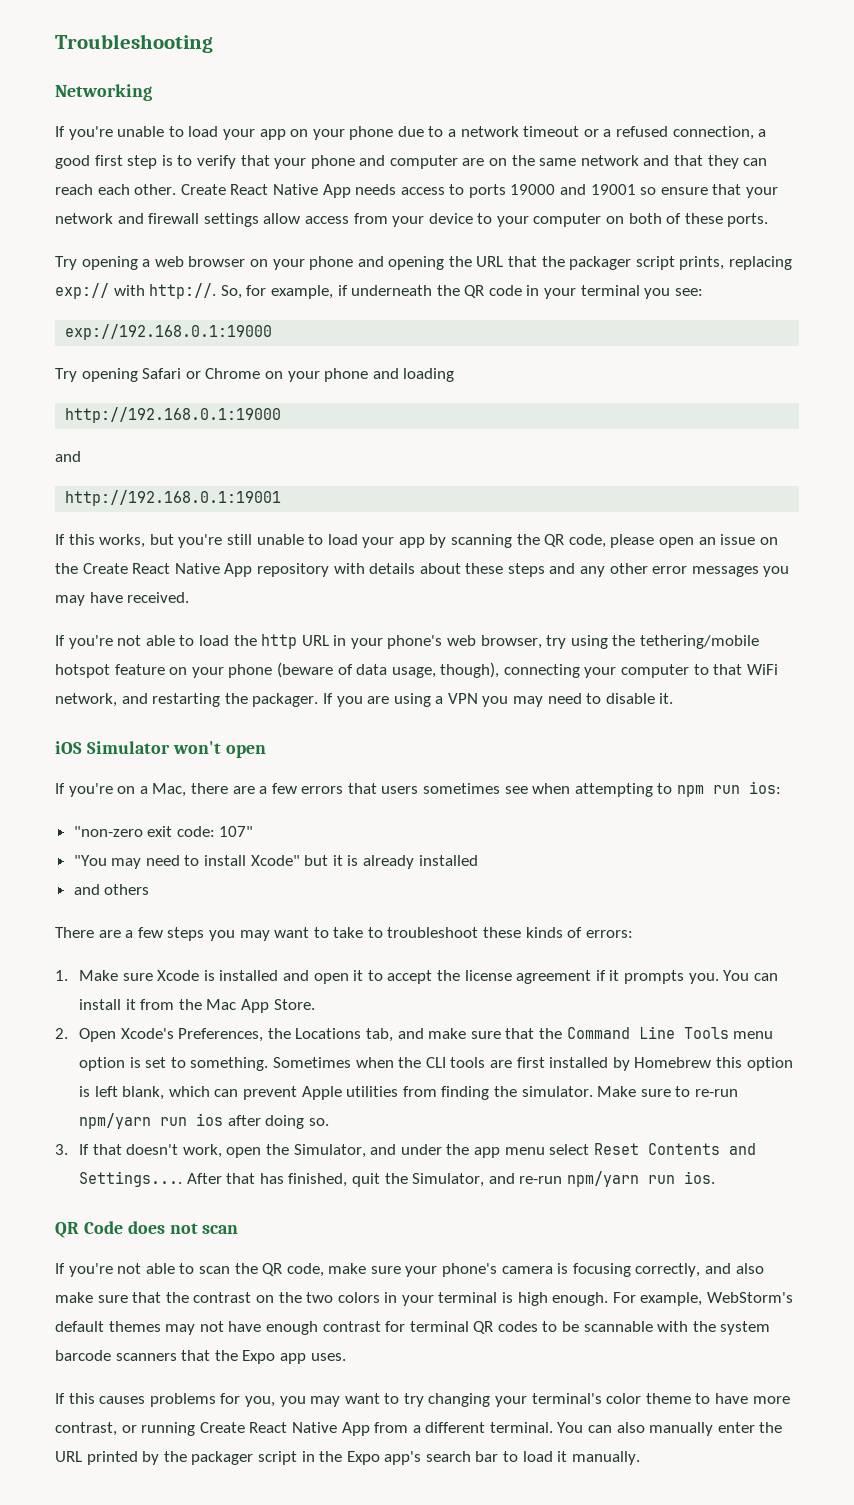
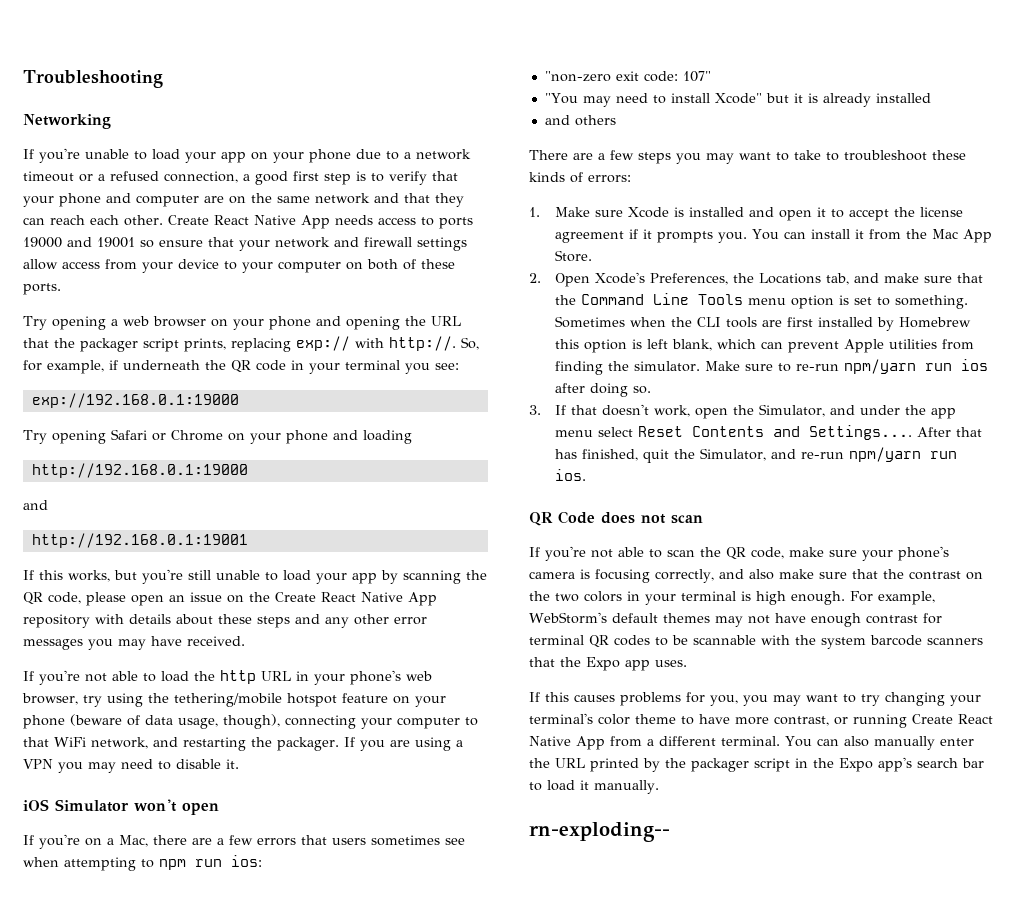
(640, 1458) none -> [529,822,670,842] // rn-exploding--

